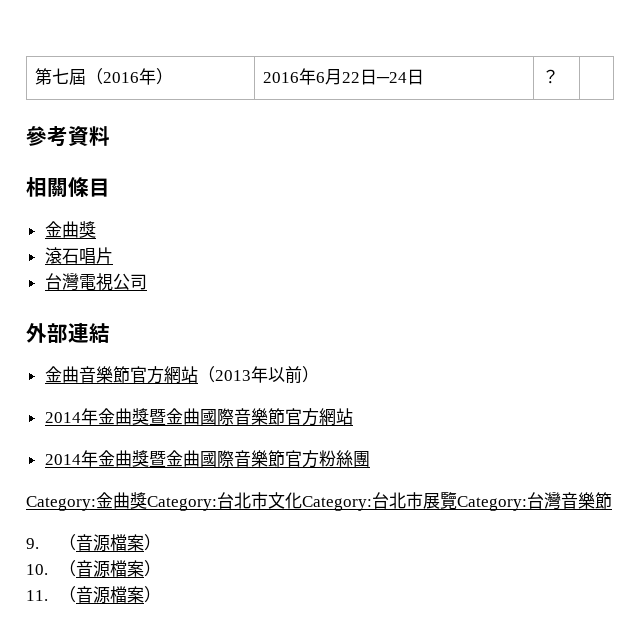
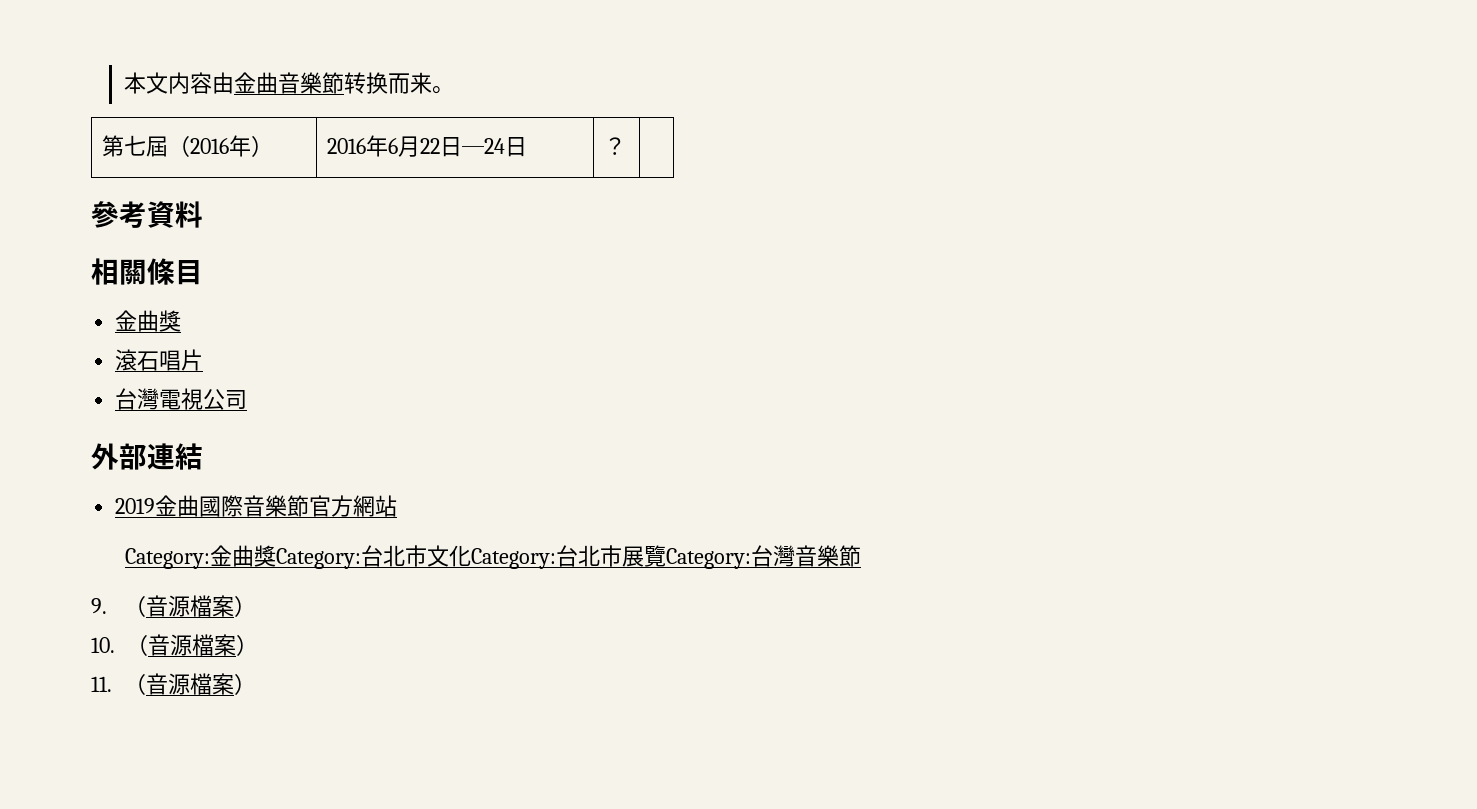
(35, 76) none -> [124,72,455,94] 本文内容由金曲音樂節转换而来。 //
[44,366,319,384] [44,408,166,425] 金曲音樂節官方網站（2013年以前） // 2014年金曲獎暨 -> [115,498,156,514] 2019
[44,450,370,468] // 2014年金曲獎暨金曲國際音樂節官方粉絲團 -> (398, 506) none

